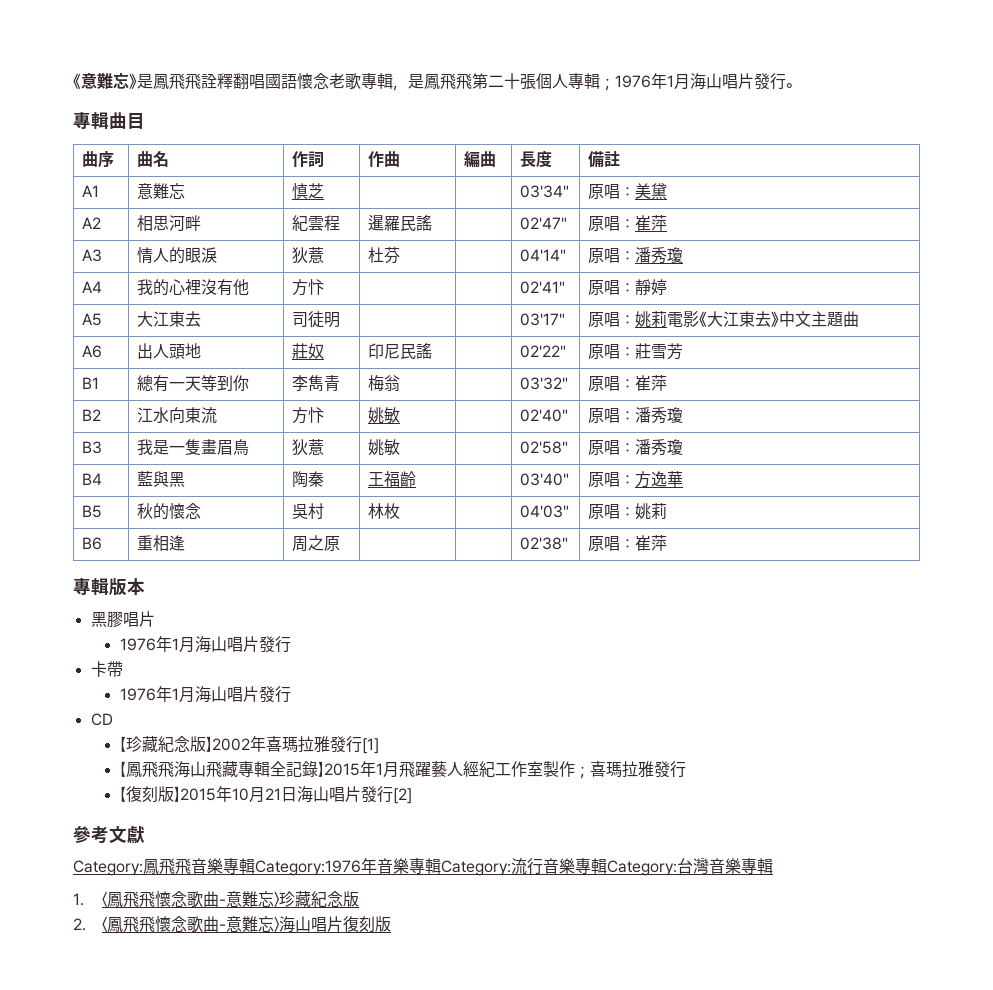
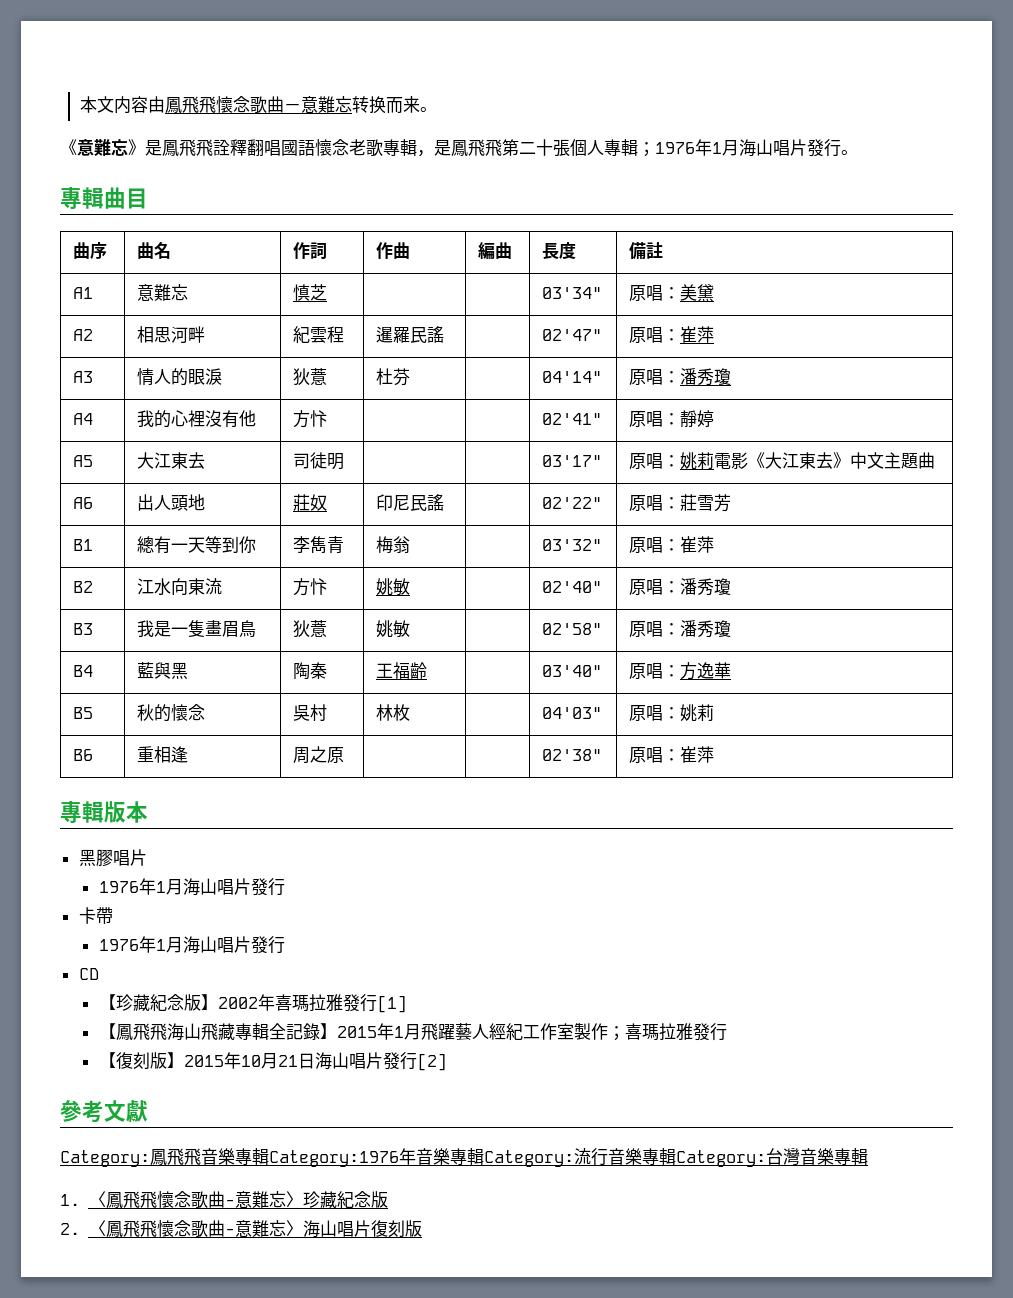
(73, 81) none -> [79,96,437,114] 本文内容由鳳飛飛懷念歌曲－意難忘转换而来。 //

